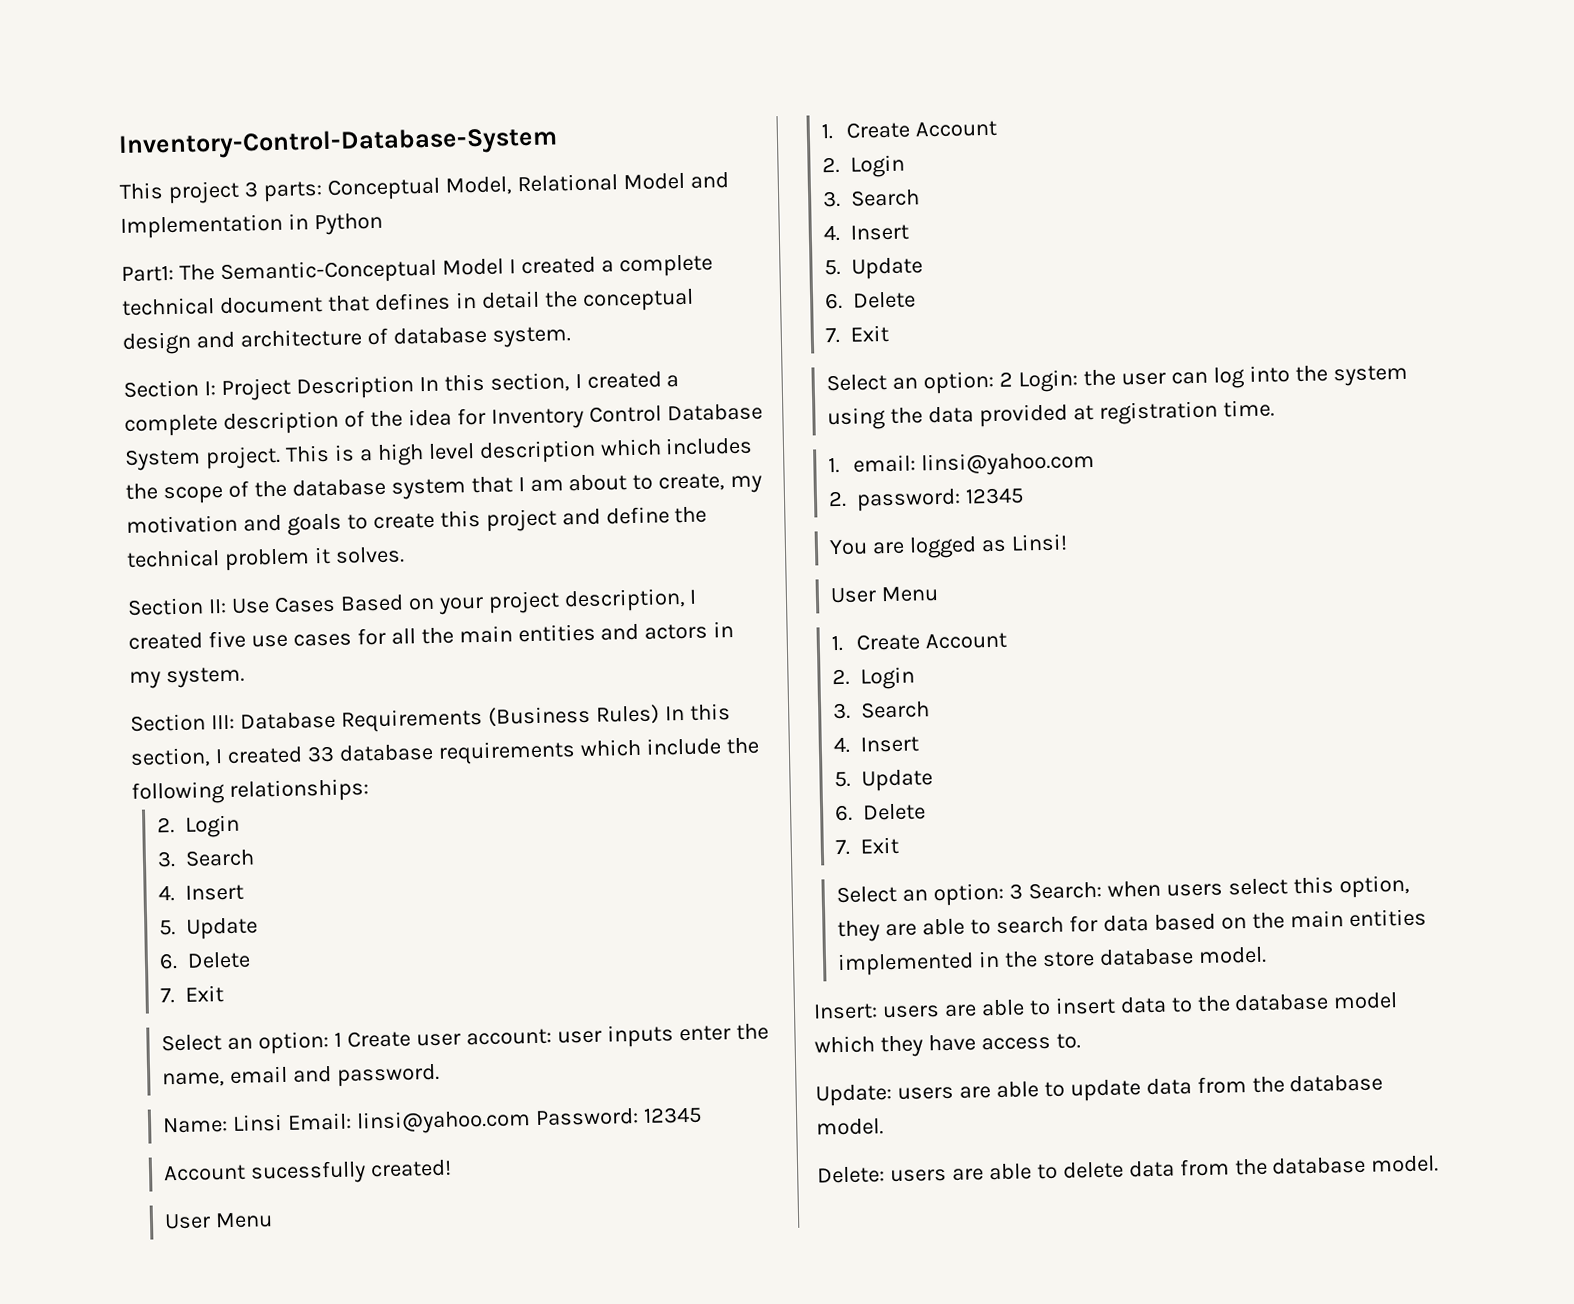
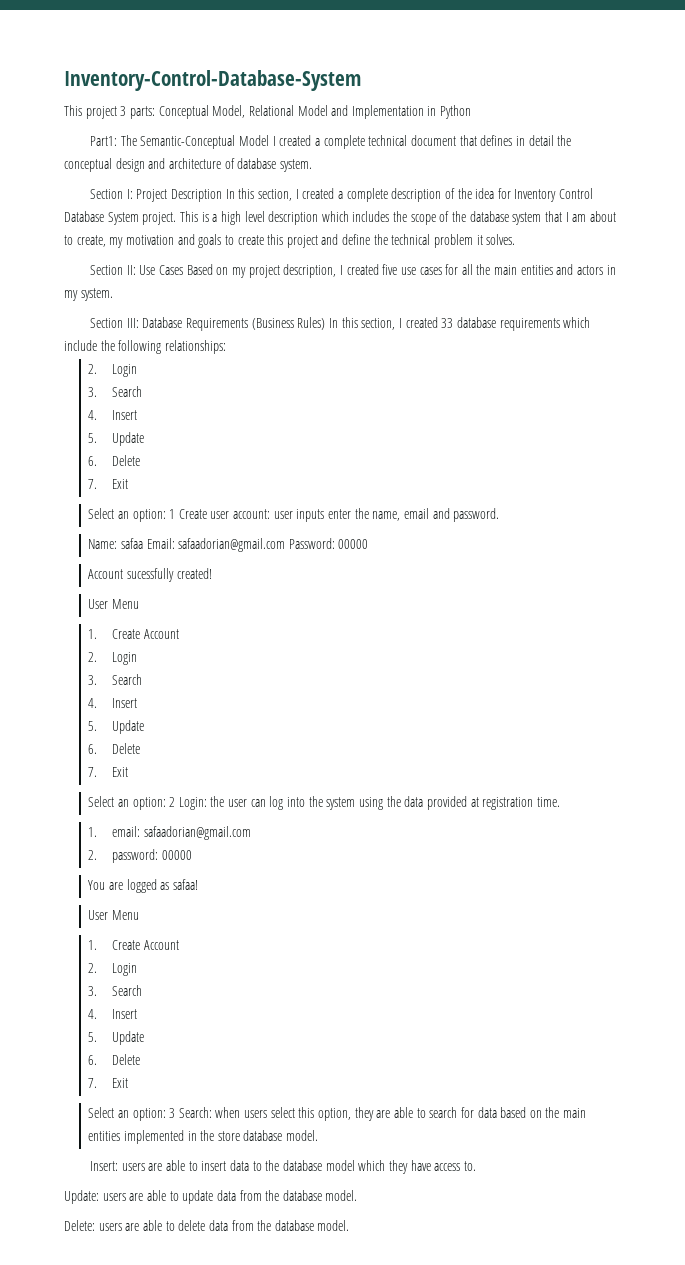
[437,596,484,615] your -> [232,267,247,278] my
[232,1106,702,1135] Linsi Email: linsi@yahoo.com Password: 12345 -> [120,538,369,552] safaa Email: safaadorian@gmail.com Password: 00000
[921,450,1096,477] linsi@yahoo.com -> [144,826,252,840] safaadorian@gmail.com
[965,487,1025,505] 12345 -> [162,850,193,860] 00000
[1010,533,1068,552] Linsi! -> [172,879,198,890] safaa!

